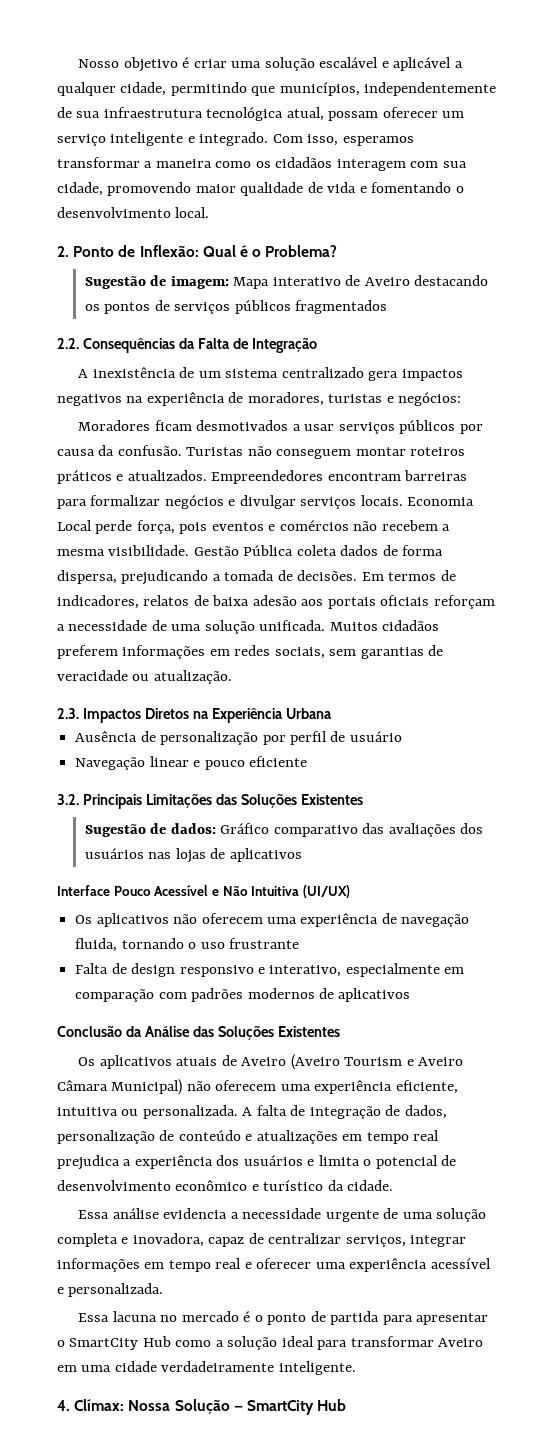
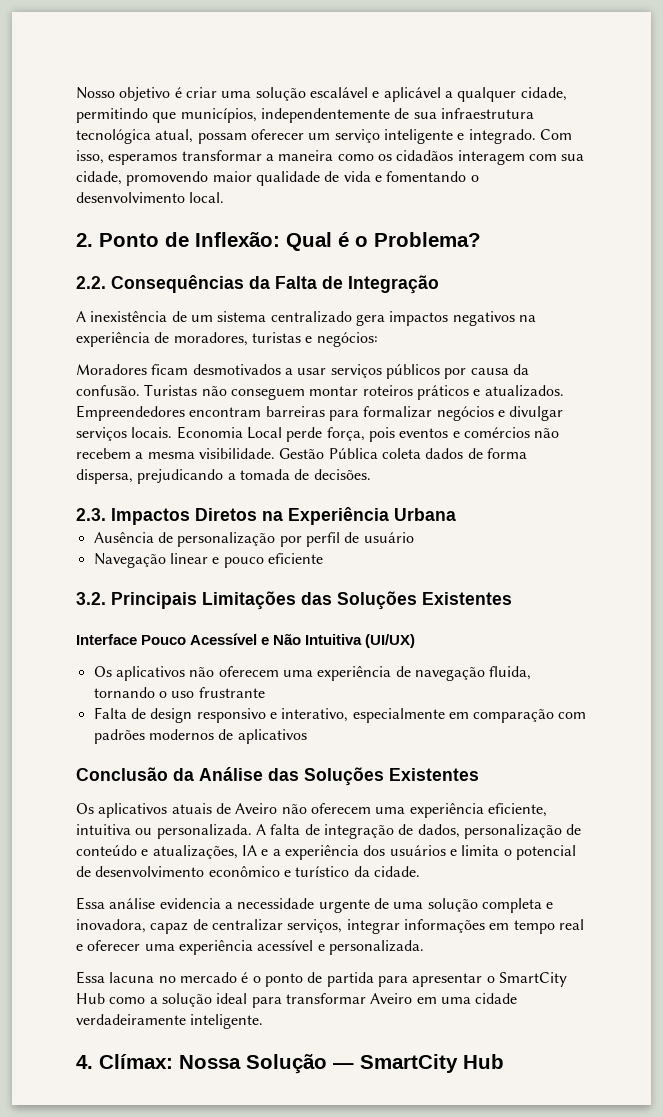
[84,275,488,289] [84,300,388,314] // Sugestão de imagem: Mapa interativo de Aveiro destacando os pontos de serviços públicos fragmentados -> (481, 239) none
[361,570,456,581] [57,595,495,609] [57,620,440,634] [57,645,444,659] [57,670,232,684] Em termos de indicadores, relatos de baixa adesão aos portais oficiais reforçam a necessidade de uma solução unificada. Muitos cidadãos preferem informações em redes sociais, sem garantias de veracidade ou atualização. -> (371, 474) none
[84,823,483,837] [84,848,302,863] // Sugestão de dados: Gráfico comparativo das avaliações dos usuários nas lojas de aplicativos -> (512, 598) none
[290,1054,464,1070] [57,1079,183,1095] (Aveiro Tourism e Aveiro Câmara Municipal) -> (278, 808) none
[256,1130,440,1144] [57,1155,120,1170] atualizações em tempo real prejudica -> [152,845,269,859] atualizações, IA e

